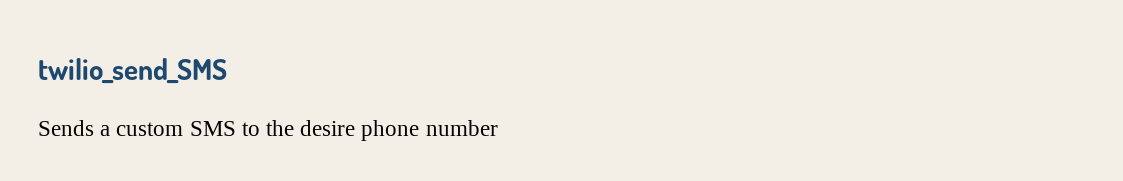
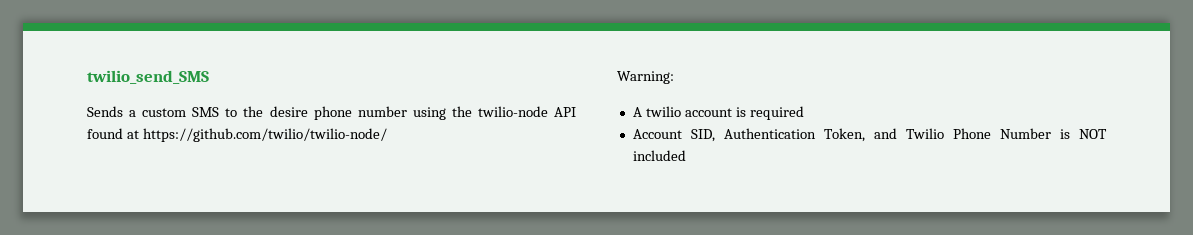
(498, 128) none -> [412,106,576,120] [87,128,387,142] [617,71,674,84] [632,106,804,120] [632,128,1107,142] [632,150,686,161] using the twilio-node API found at https://github.com/twilio/twilio-node/ // Warning: // A twilio account is required // Account SID, Authentication Token, and Twilio Phone Number is NOT included

